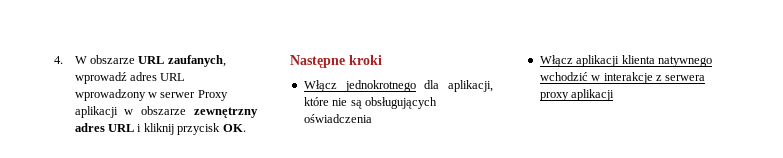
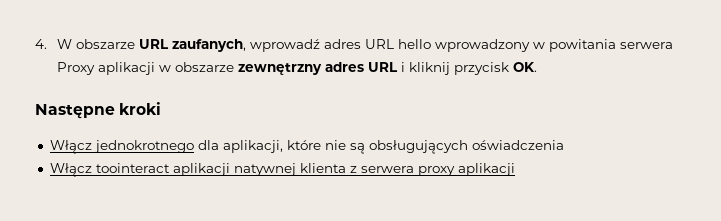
(186, 77) none -> [397,39,431,49] hello
[160,92,196,98] serwer -> [548,39,673,52] powitania serwera
[576,55,712,67] [539,72,653,84] aplikacji klienta natywnego wchodzić w interakcje -> [95,163,346,176] toointeract aplikacji natywnej klienta

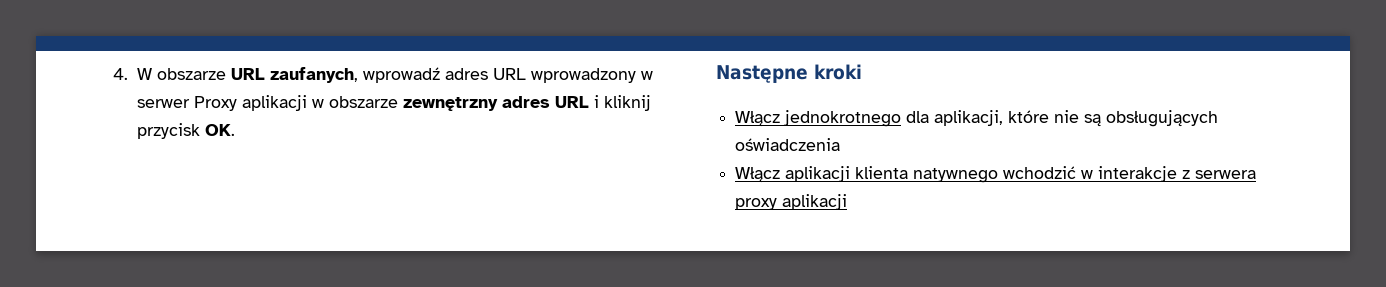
[397,39,431,49] hello -> (526, 74) none
[548,39,673,52] powitania serwera -> [136,99,190,108] serwer
[95,163,346,176] toointeract aplikacji natywnej klienta -> [785,166,1178,183] aplikacji klienta natywnego wchodzić w interakcje

